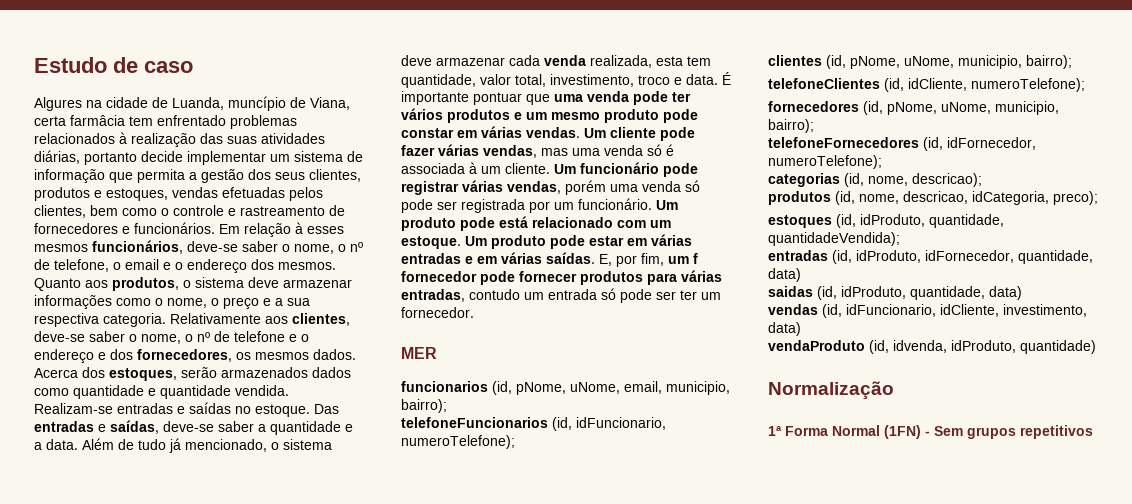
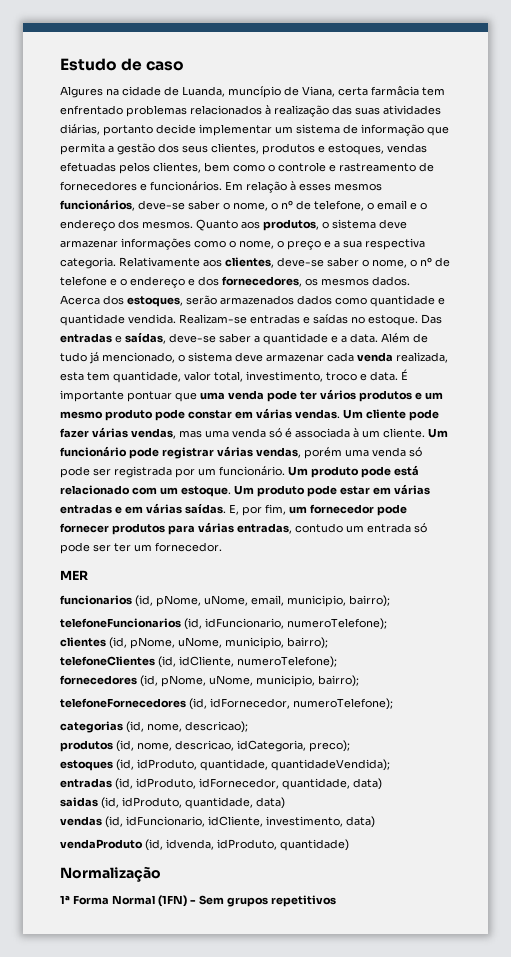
[693,253,698,264] f -> (307, 510) none

